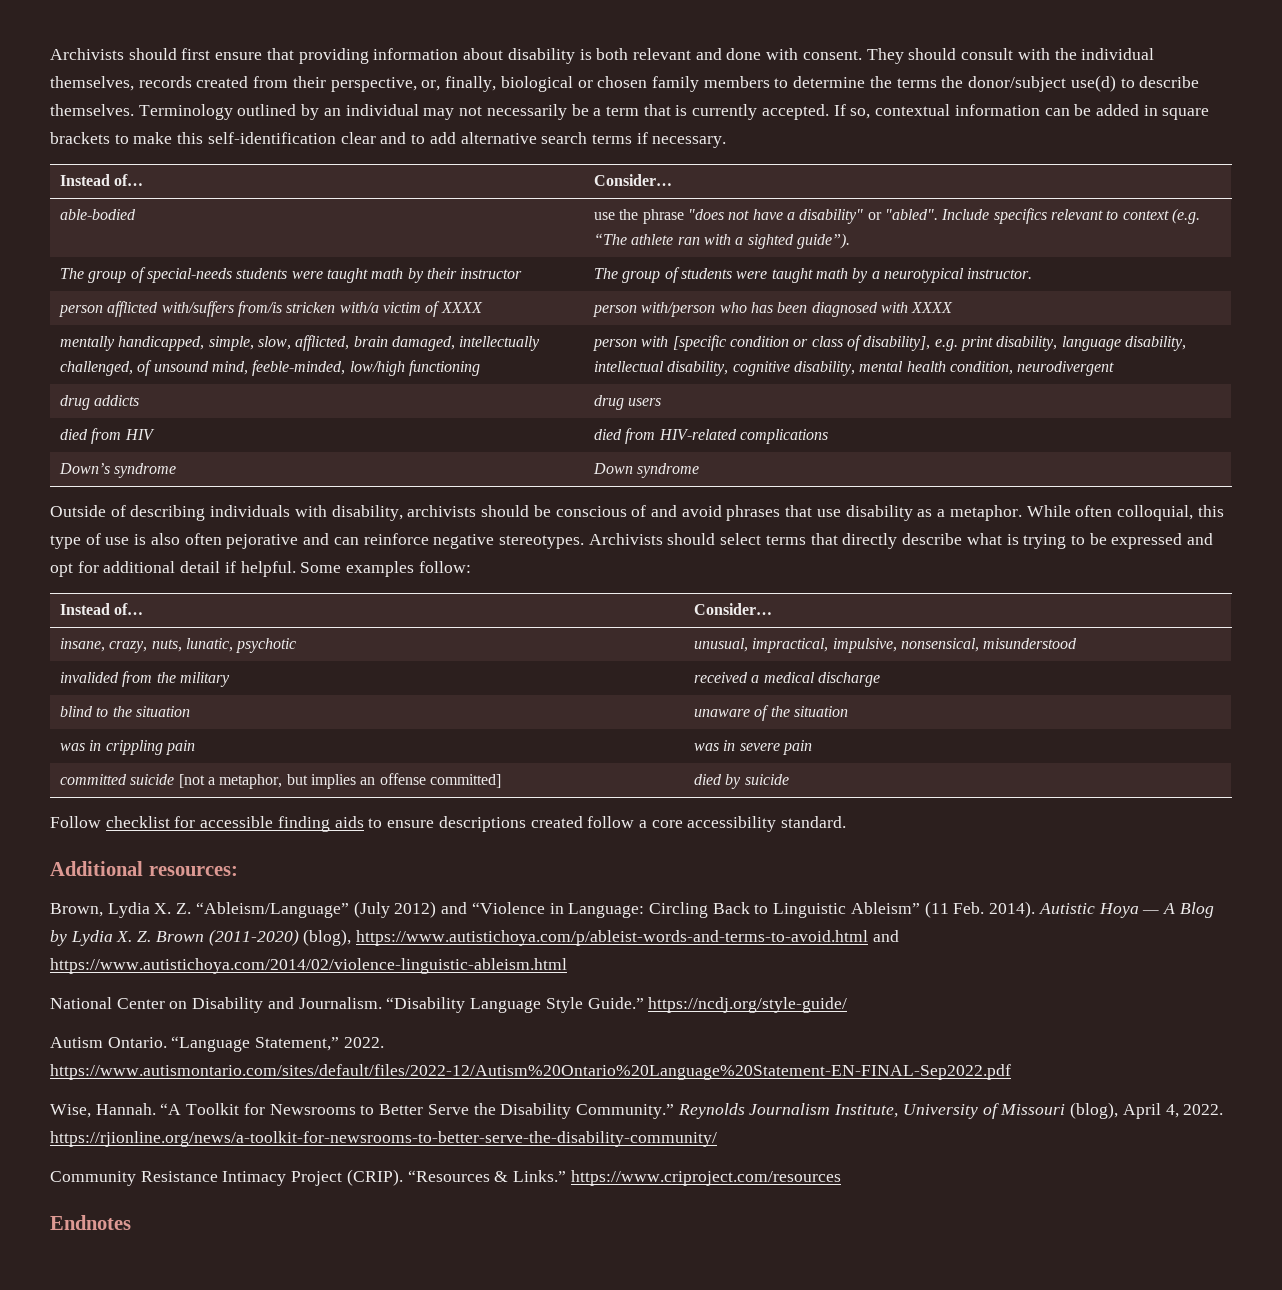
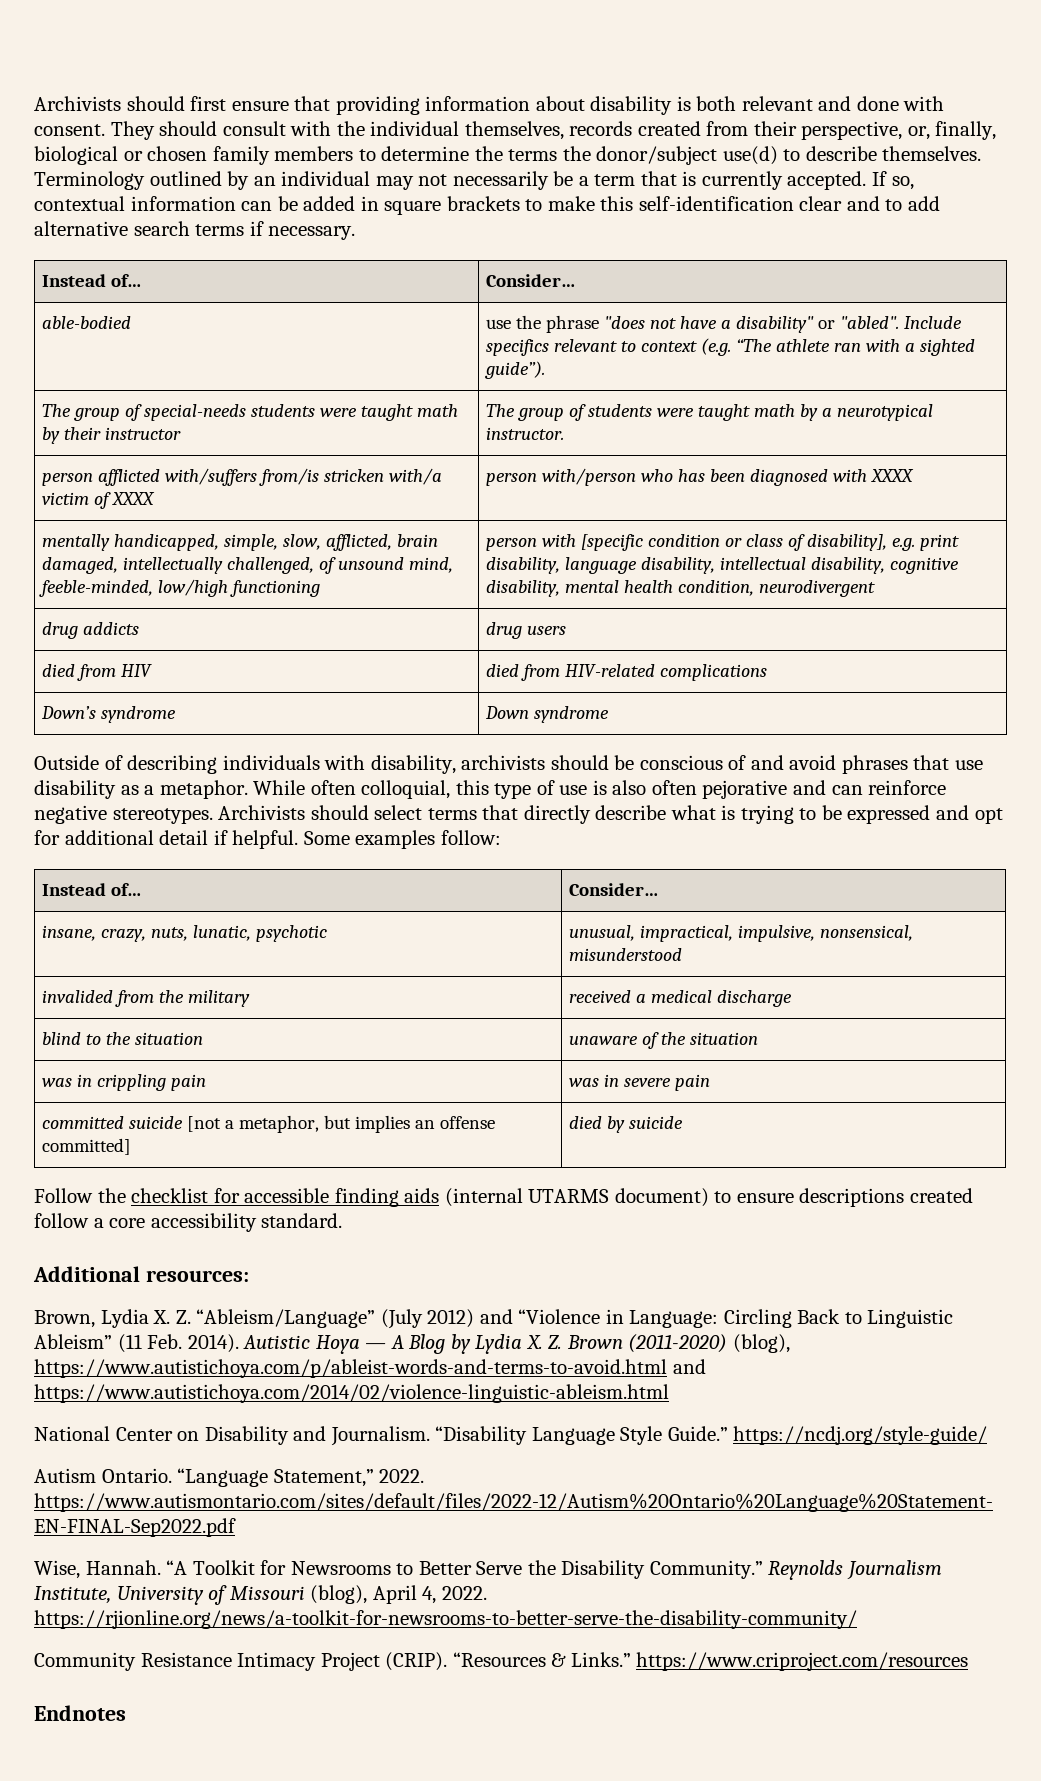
(101, 822) none -> [97,1188,126,1203] the
(364, 822) none -> [444,1188,709,1207] (internal UTARMS document)

